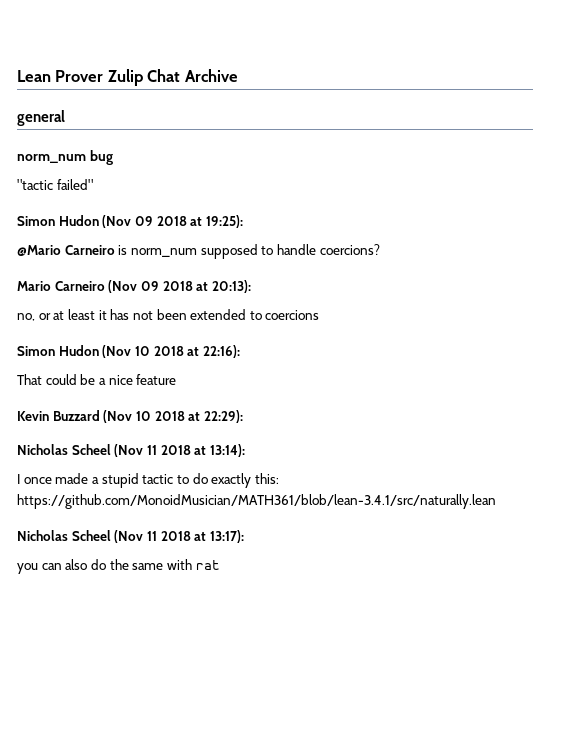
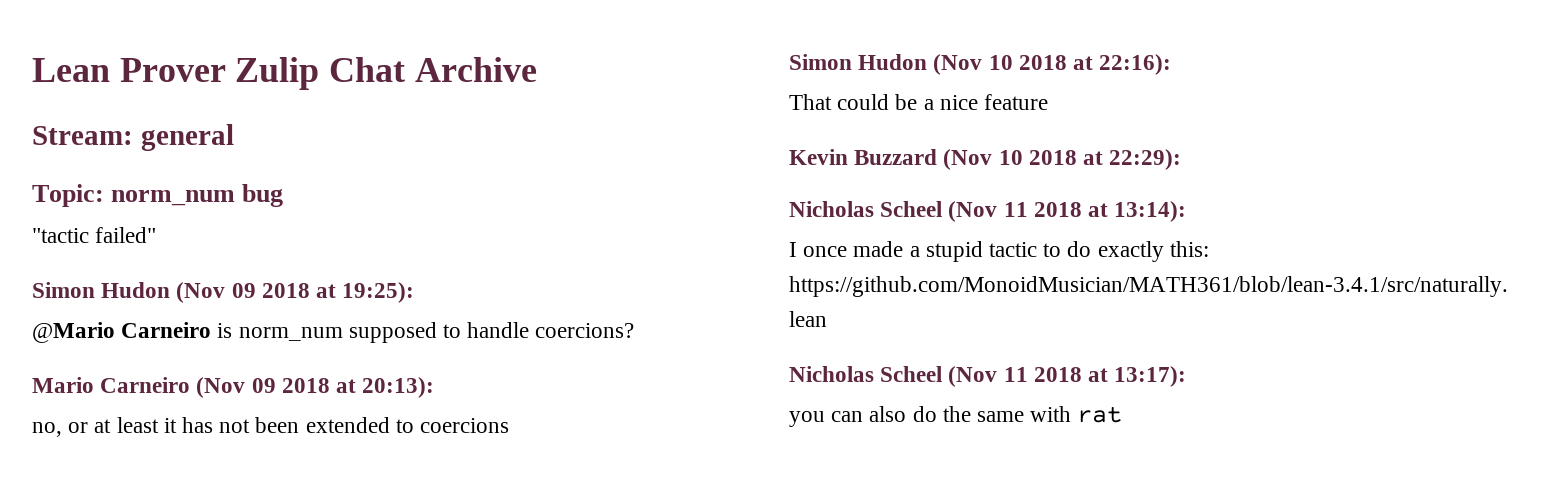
(238, 75) none -> [32,126,133,145] Stream:
(65, 118) none -> [32,184,104,207] Topic:

